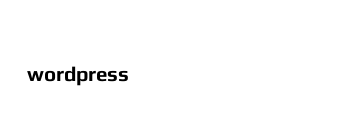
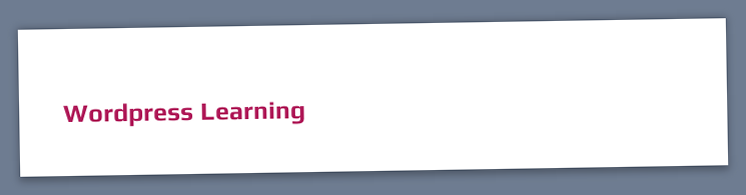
[27,66,129,86] wordpress -> [63,101,306,129] Wordpress Learning

